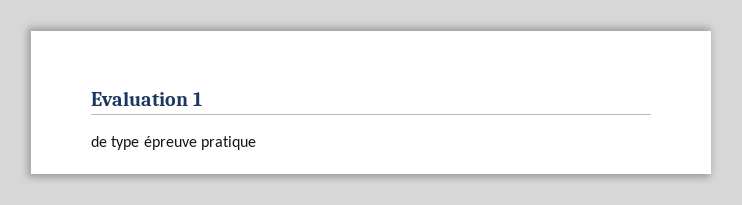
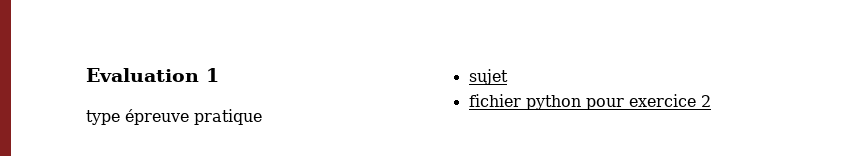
[91,136,107,147] de -> (219, 75) none
(256, 143) none -> [468,69,508,85] [468,94,711,110] // sujet // fichier python pour exercice 2

